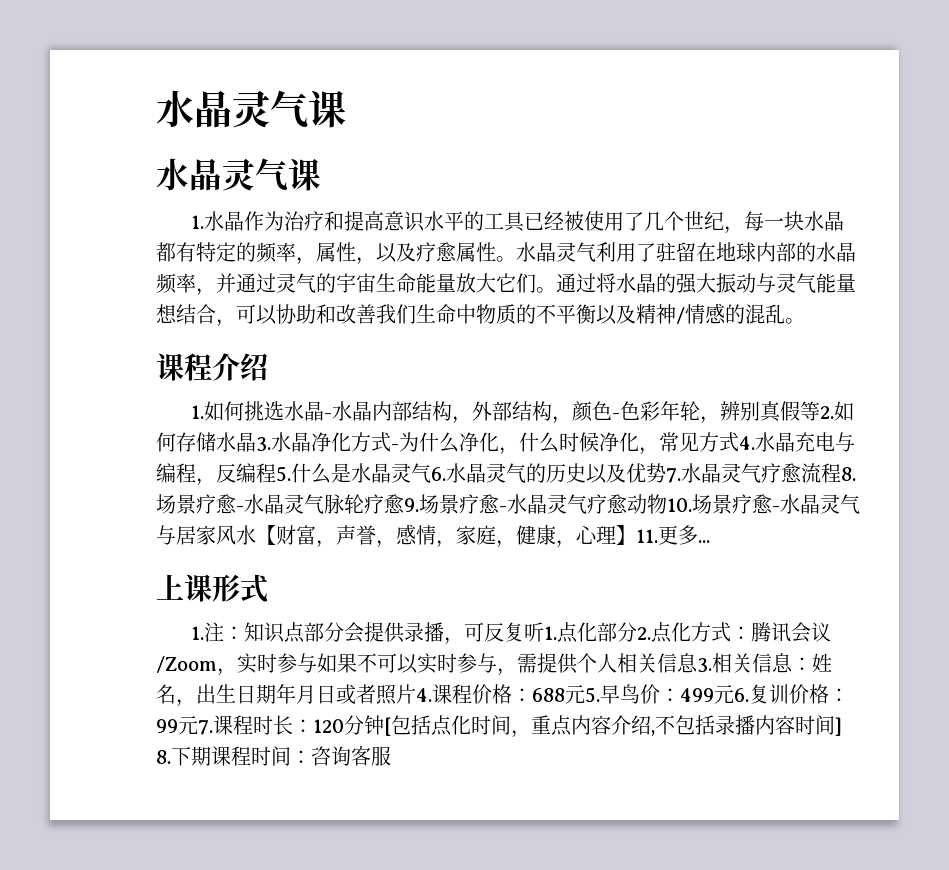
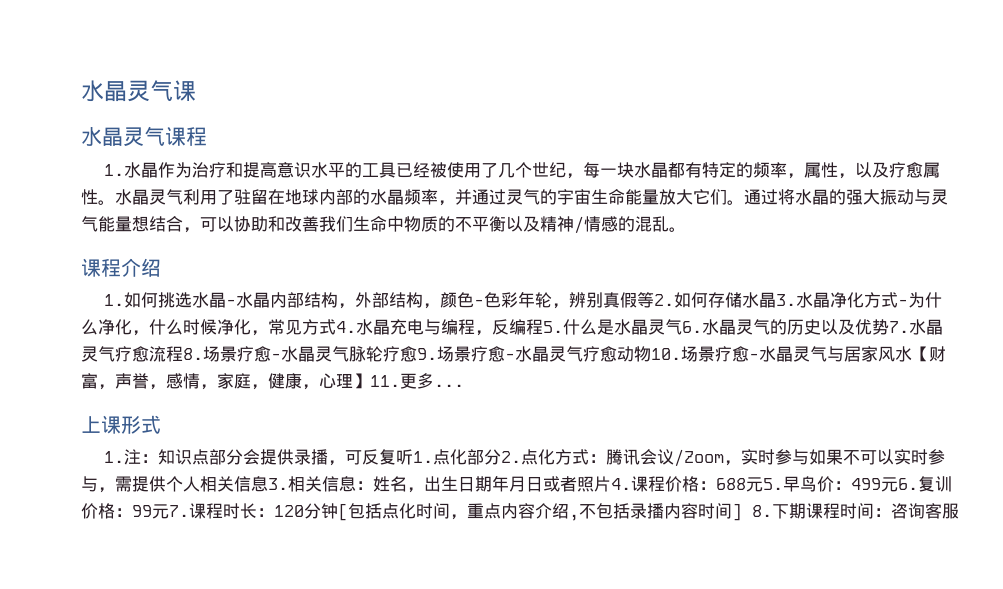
(321, 174) none -> [186,127,207,146] 程

